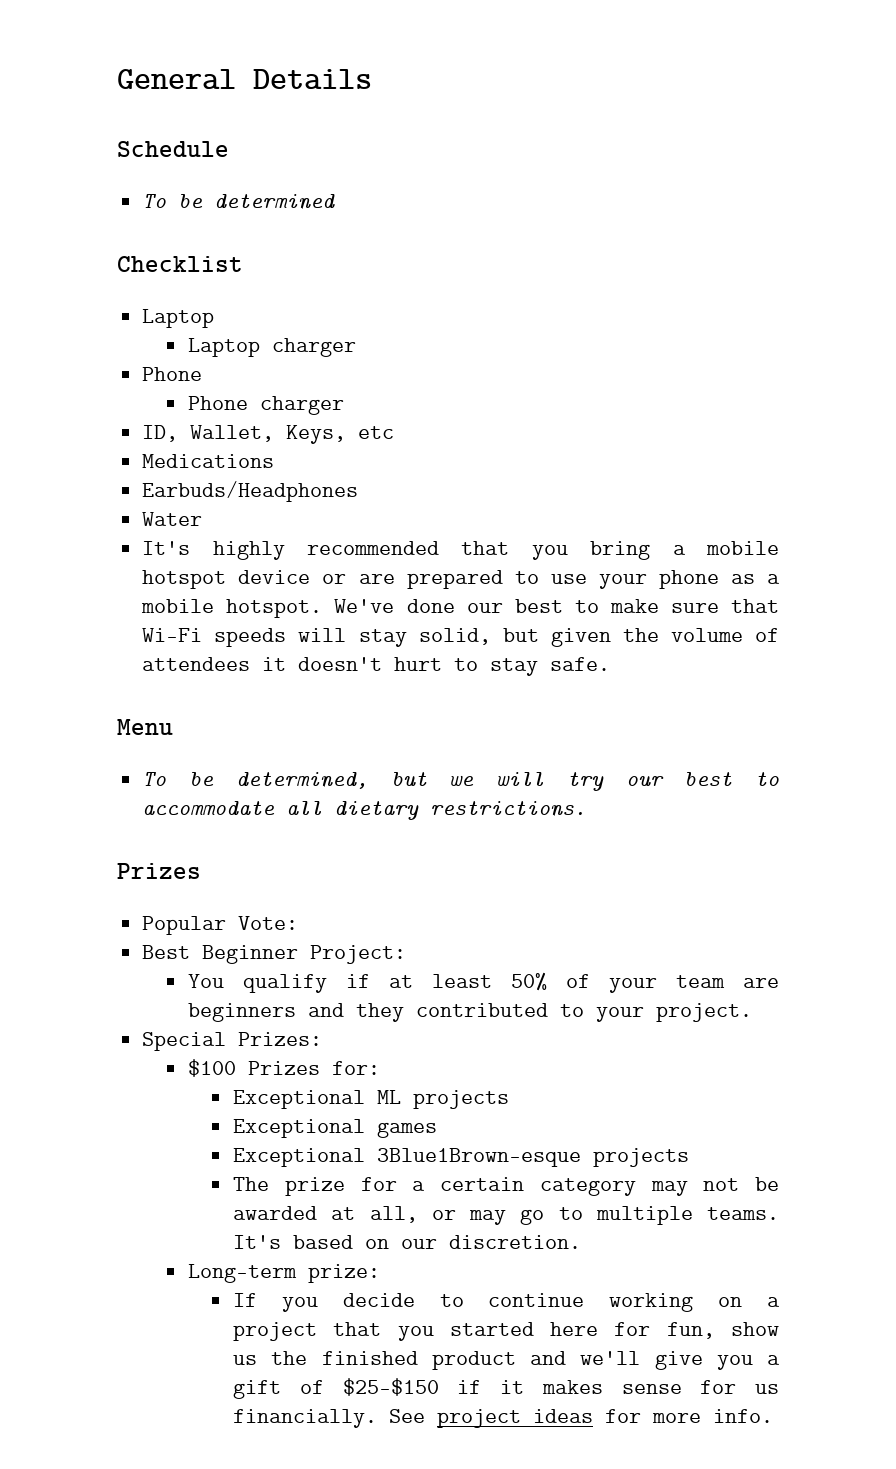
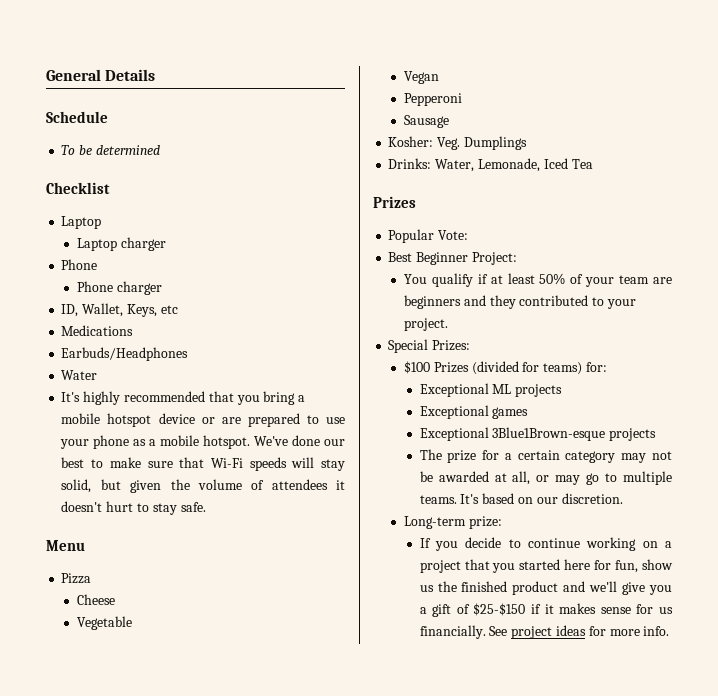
[142,772,779,791] [142,801,587,820] To be determined, but we will try our best to accommodate all dietary restrictions. -> [61,573,92,584] [77,594,116,605] [77,616,133,630] [404,71,440,84] [404,93,463,106] [404,115,450,128] [388,136,527,150] [388,158,593,172] Pizza // Cheese // Vegetable // Vegan // Pepperoni // Sausage // Kosher: Veg. Dumplings // Drinks: Water, Lemonade, Iced Tea
(320, 1068) none -> [471,361,583,375] (divided for teams)

